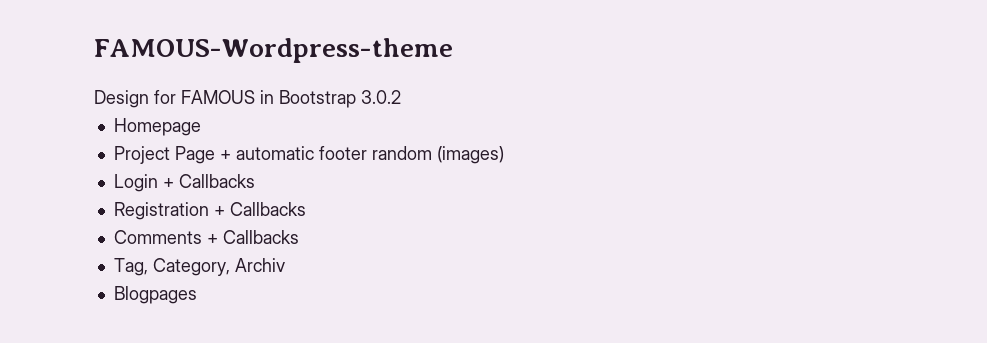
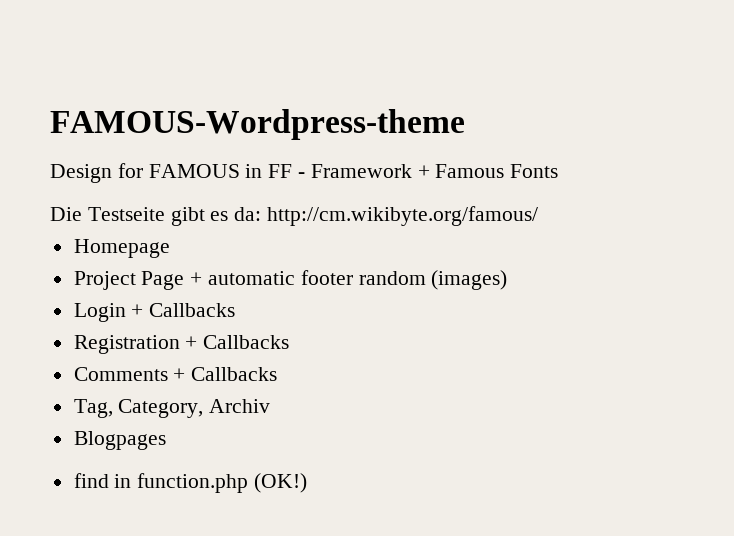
[279,90,401,108] Bootstrap 3.0.2 -> [268,164,559,178] [50,206,539,226] FF - Framework + Famous Fonts // Die Testseite gibt es da: http://cm.wikibyte.org/famous/
(197, 295) none -> [73,473,308,493] // find in function.php (OK!)

